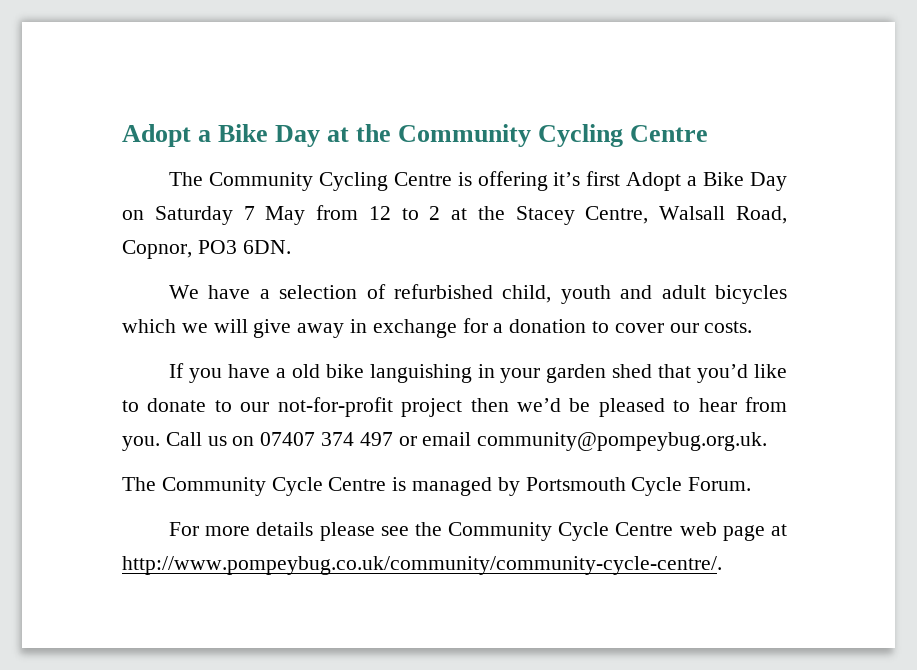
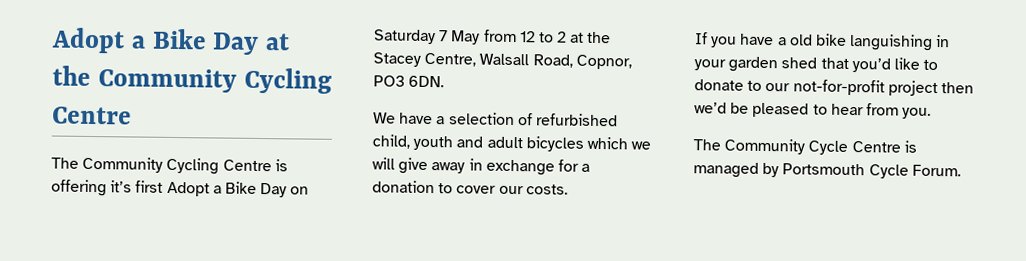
[165,432,768,451] Call us on 07407 374 497 or email community@pompeybug.org.uk. -> (932, 113) none
[169,522,787,541] [122,556,722,575] // For more details please see the Community Cycle Centre web page at http://www.pompeybug.co.uk/community/community-cycle-centre/. -> (961, 170) none

